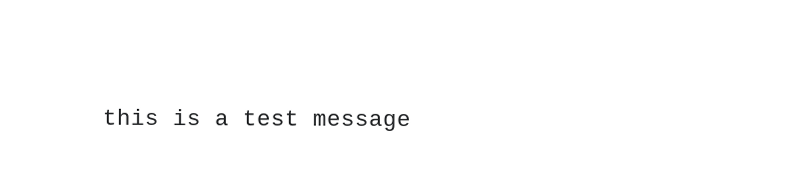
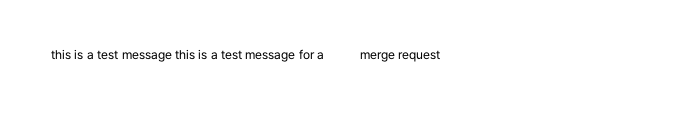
[102,108,411,132] this is a test message -> [50,49,441,62] this is a test message this is a test message for a merge request

